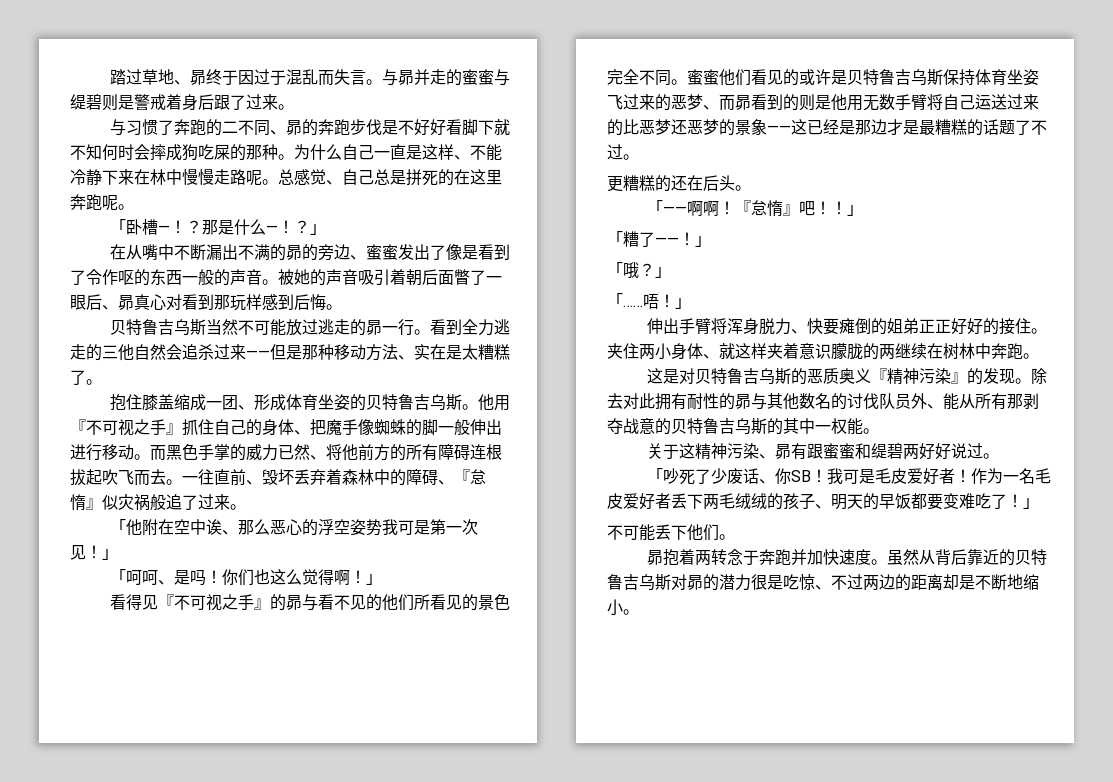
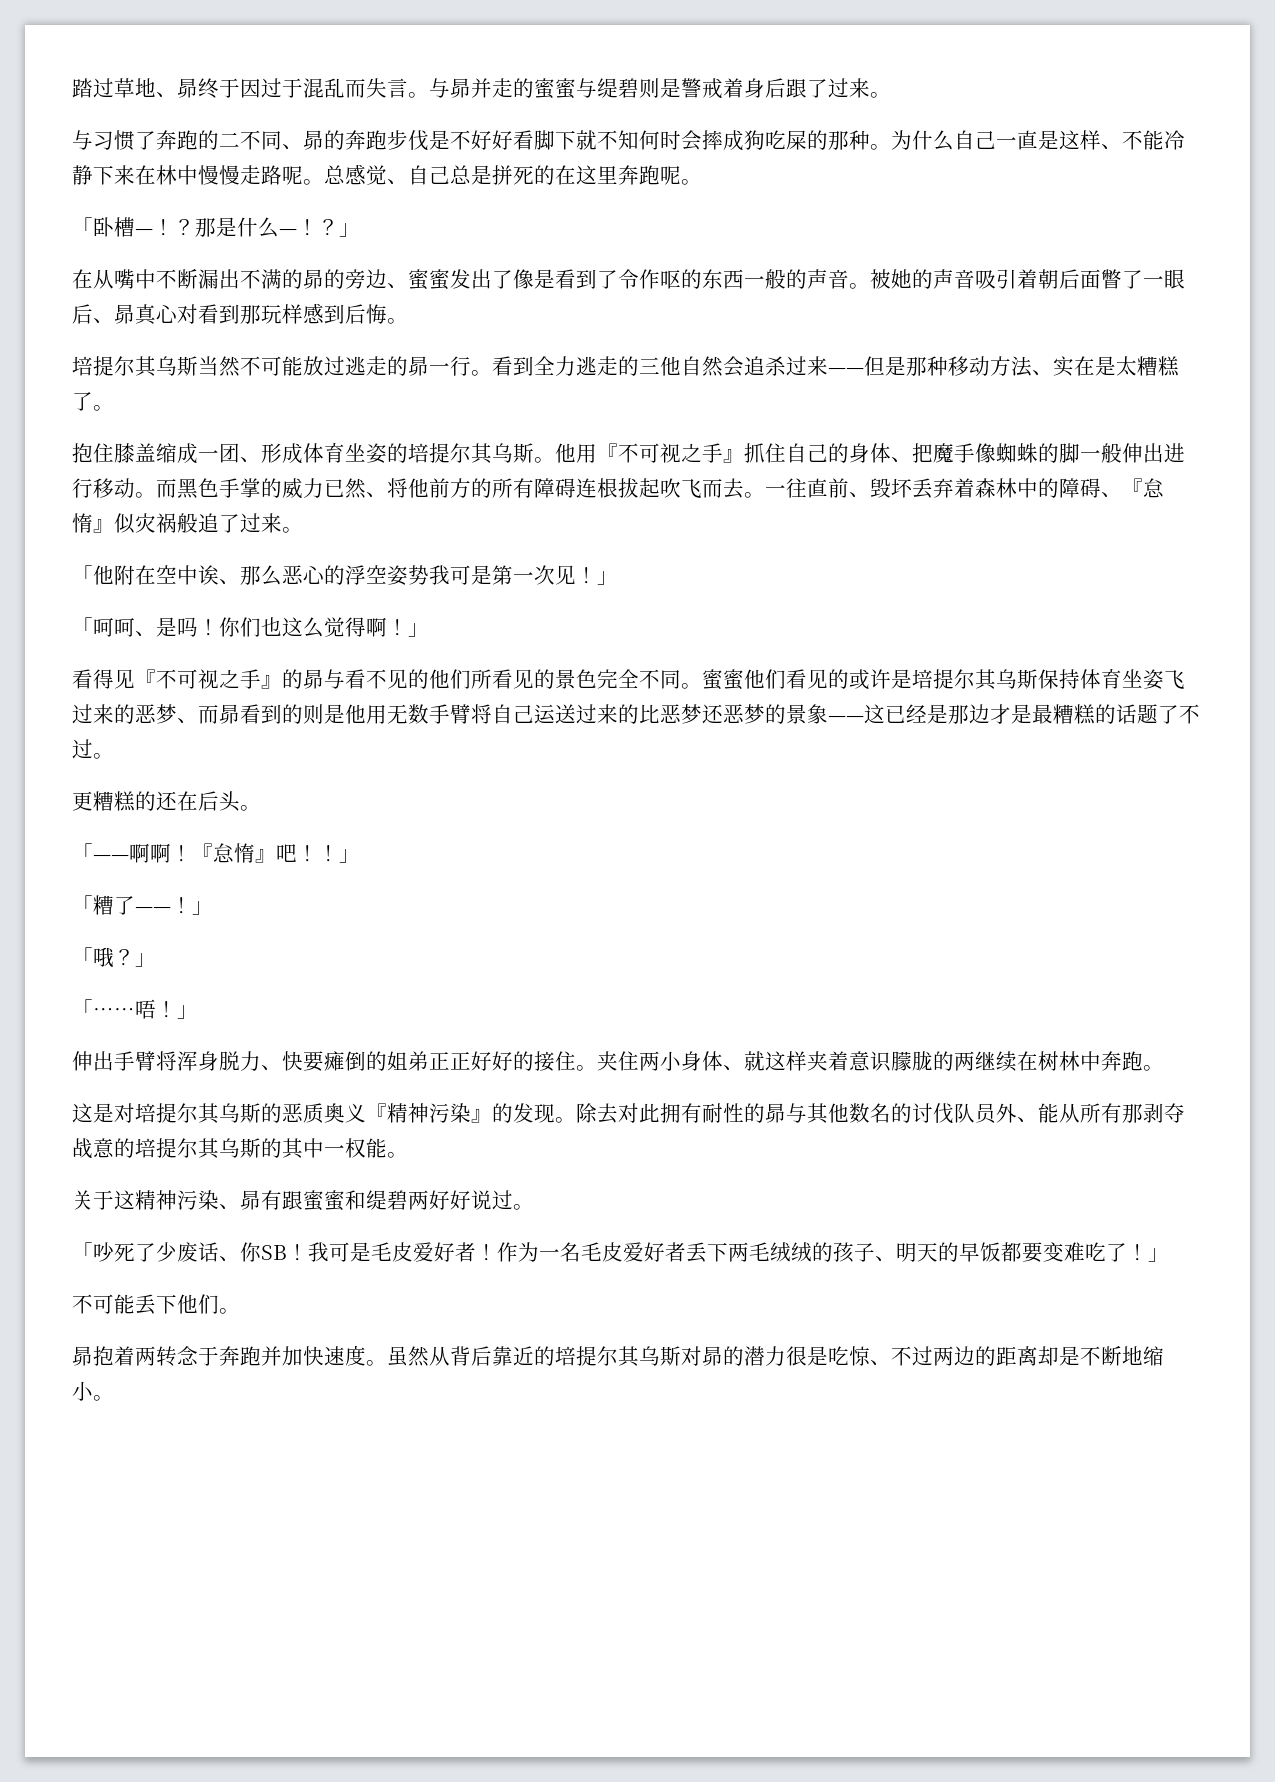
[110,319,175,335] 贝特鲁吉 -> [72,356,157,377] 培提尔其
[366,394,431,410] 贝特鲁吉 -> [408,443,493,464] 培提尔其
[847,69,911,85] 贝特鲁吉 -> [912,669,997,690] 培提尔其
[695,368,760,384] 贝特鲁吉 -> [135,1103,220,1124] 培提尔其
[671,418,735,434] 贝特鲁吉 -> [135,1138,220,1159] 培提尔其
[1015,549,1048,565] [607,574,639,590] 贝特鲁吉 -> [555,1346,640,1367] 培提尔其

